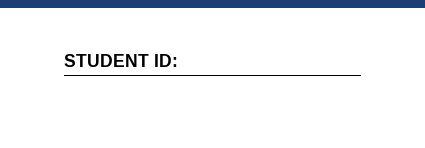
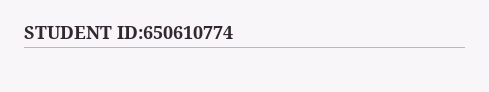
[154,54,178,67] ID: -> [117,26,233,39] ID:650610774

